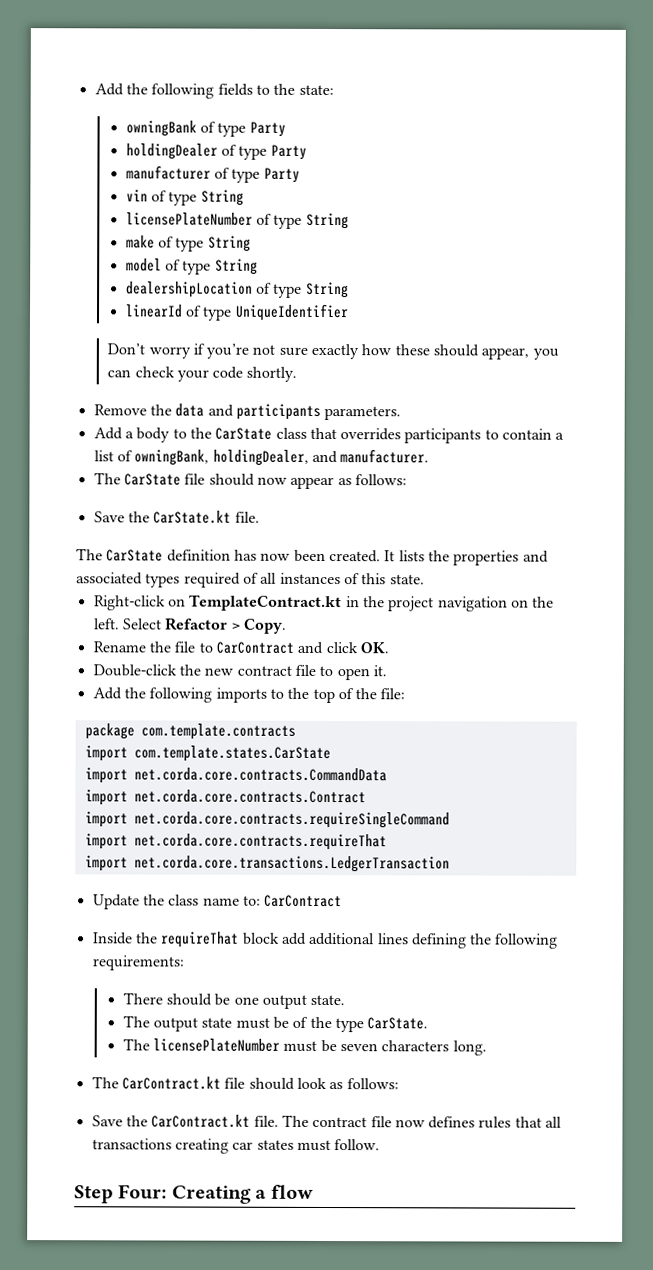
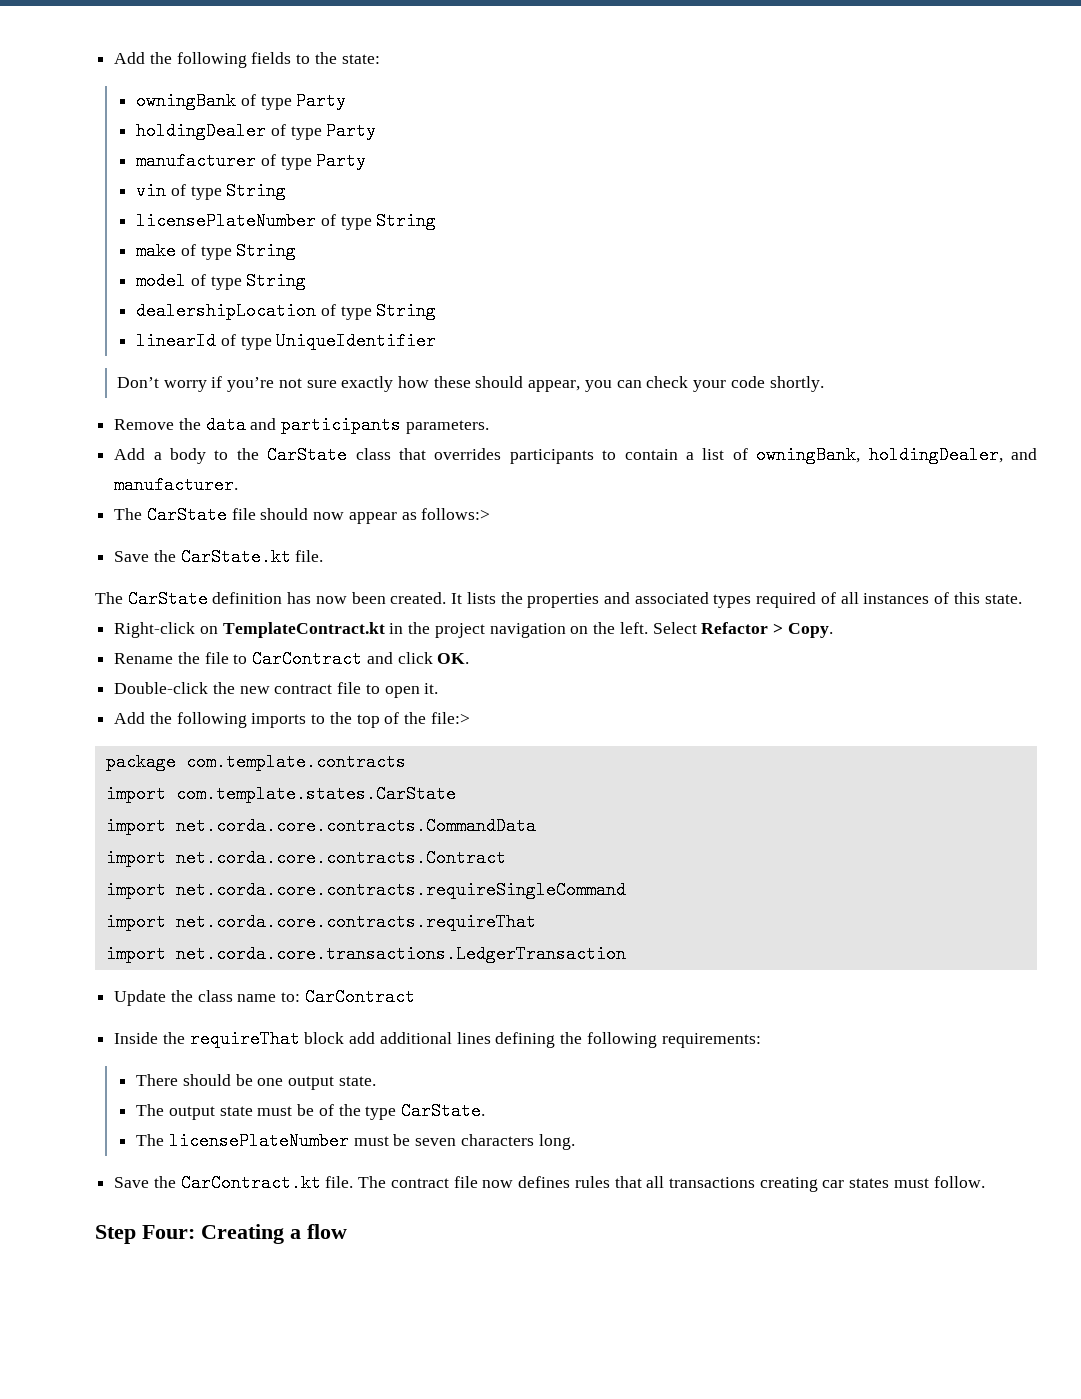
[354,474,407,486] follows: -> [421,508,491,520] follows:>
[380,688,406,700] file: -> [430,712,470,724] file:>
[91,1076,399,1090] // The CarContract.kt file should look as follows: -> (575, 1142) none

